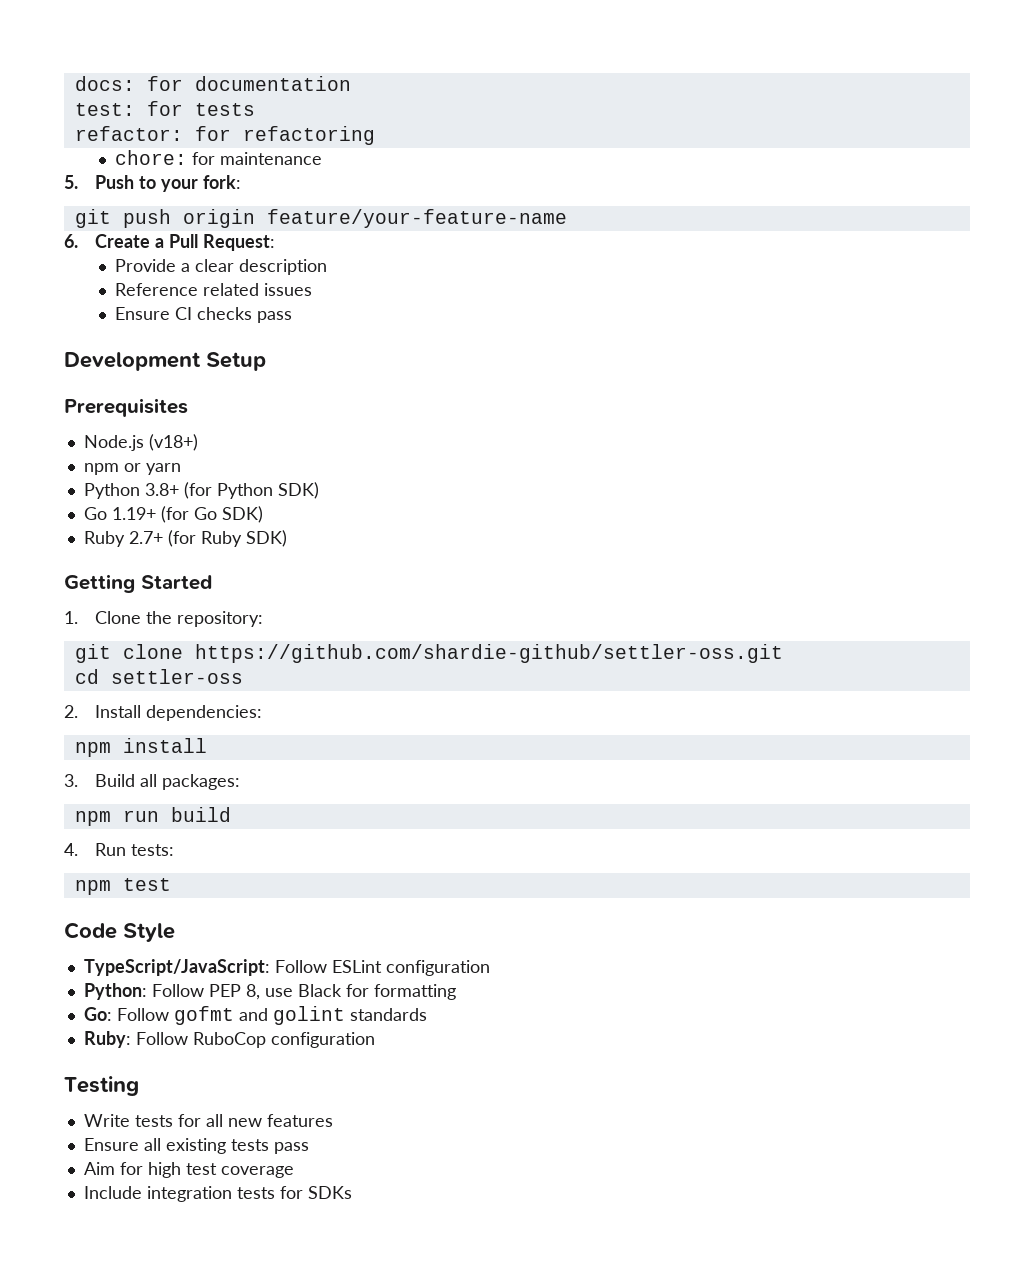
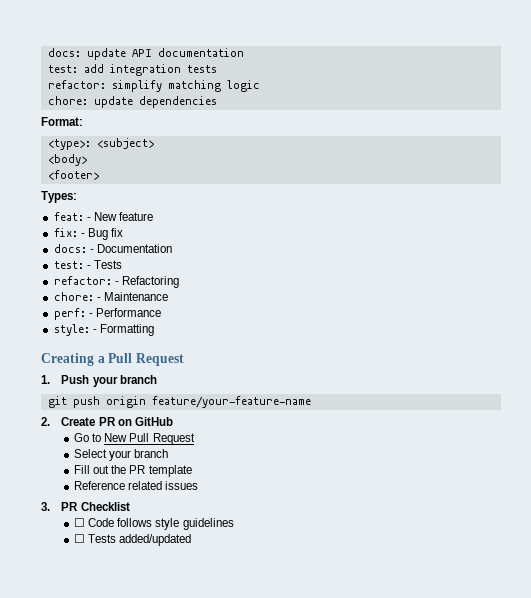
[74,76,183,91] docs: for -> [47,48,152,60] docs: update API
[146,101,183,116] for -> [83,64,181,76] add integration
[194,126,375,145] [114,150,322,165] [64,175,241,192] [74,209,567,228] [64,234,275,251] [114,259,327,275] [114,283,312,296] [114,307,292,323] [64,352,266,371] [64,398,188,417] [83,434,198,451] [83,463,181,475] [83,482,319,499] [83,506,263,523] [83,530,287,547] [64,574,212,593] [64,611,263,627] [74,644,783,663] [74,669,243,684] [64,705,262,721] [74,738,207,757] [64,774,240,790] [74,807,231,826] [64,843,174,856] [74,878,171,895] [64,922,175,942] [83,959,490,976] [83,983,456,1000] [83,1006,427,1025] [83,1031,375,1048] [64,1076,139,1096] [83,1114,333,1127] [83,1138,309,1154] [83,1162,294,1178] [83,1186,352,1202] for refactoring // chore: for maintenance // 5. Push to your fork: // git push origin feature/your-feature-name // 6. Create a Pull Request: // Provide a clear description // Reference related issues // Ensure CI checks pass // Development Setup // Prerequisites // Node.js (v18+) // npm or yarn // Python 3.8+ (for Python SDK) // Go 1.19+ (for Go SDK) // Ruby 2.7+ (for Ruby SDK) // Getting Started // 1. Clone the repository: // git clone https://github.com/shardie-github/settler-oss.git // cd settler-oss // 2. Install dependencies: // npm install // 3. Build all packages: // npm run build // 4. Run tests: // npm test // Code Style // TypeScript/JavaScript: Follow ESLint configuration // Python: Follow PEP 8, use Black for formatting // Go: Follow gofmt and golint standards // Ruby: Follow RuboCop configuration // Testing // Write tests for all new features // Ensure all existing tests pass // Aim for high test coverage // Include integration tests for SDKs -> [111,80,260,92] [47,96,217,108] [41,117,83,126] [47,138,154,150] [47,154,87,166] [47,170,99,180] [41,191,77,203] [53,212,153,221] [53,228,123,240] [53,244,172,253] [53,260,122,269] [53,276,179,288] [53,292,168,301] [53,308,161,320] [53,324,154,336] [41,353,184,366] [41,375,157,387] [47,396,311,408] [41,417,173,426] [74,433,195,445] [74,449,169,461] [74,465,192,477] [74,481,199,490] [41,502,130,511] [74,518,234,530] [74,534,192,546] simplify matching logic // chore: update dependencies // Format: // <type>: <subject> // <body> // <footer> // Types: // feat: - New feature // fix: - Bug fix // docs: - Documentation // test: - Tests // refactor: - Refactoring // chore: - Maintenance // perf: - Performance // style: - Formatting // Creating a Pull Request // 1. Push your branch // git push origin feature/your-feature-name // 2. Create PR on GitHub // Go to New Pull Request // Select your branch // Fill out the PR template // Reference related issues // 3. PR Checklist // ☐ Code follows style guidelines // ☐ Tests added/updated

